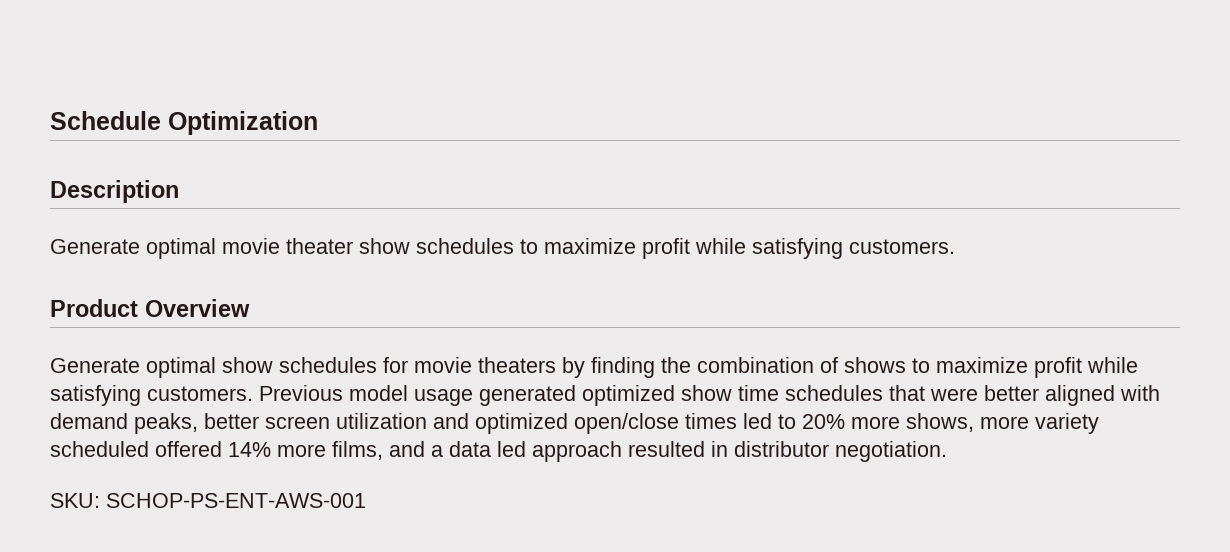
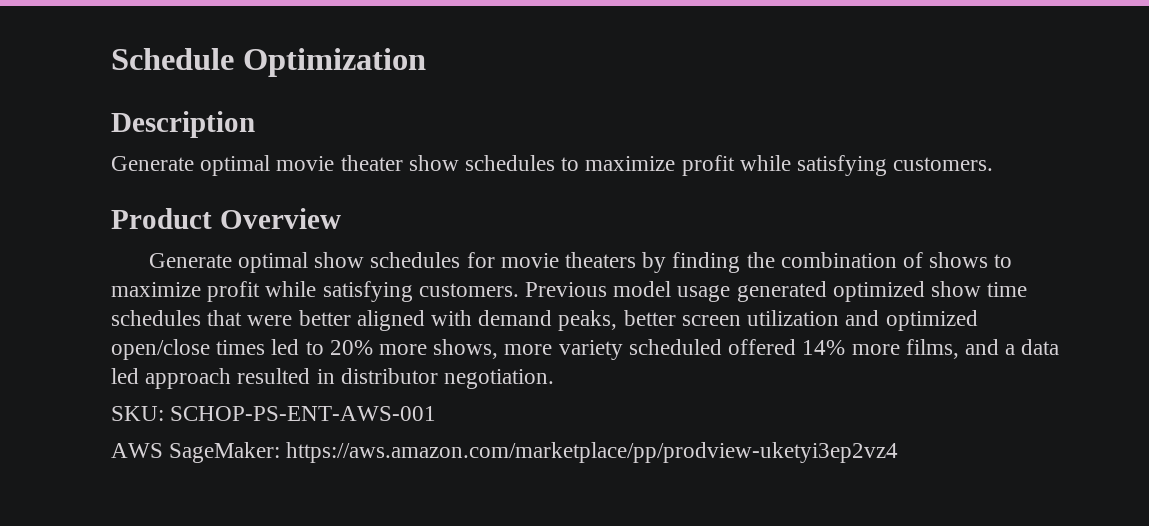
(366, 500) none -> [111,442,899,463] // AWS SageMaker: https://aws.amazon.com/marketplace/pp/prodview-uketyi3ep2vz4

